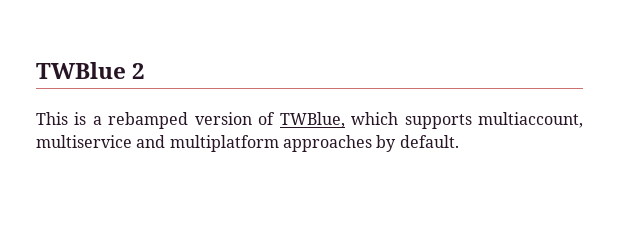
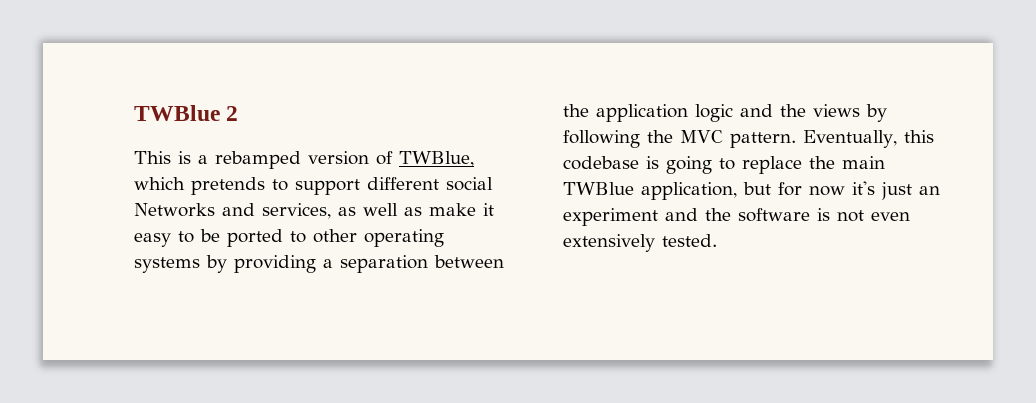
[404,112,583,129] [36,135,459,152] supports multiaccount, multiservice and multiplatform approaches by default. -> [191,177,493,195] [134,203,494,219] [134,229,444,247] [134,255,504,273] [563,104,887,122] [563,130,934,148] [563,156,885,174] [563,181,940,200] [563,208,910,226] [563,234,717,252] pretends to support different social Networks and services, as well as make it easy to be ported to other operating systems by providing a separation between the application logic and the views by following the MVC pattern. Eventually, this codebase is going to replace the main TWBlue application, but for now it's just an experiment and the software is not even extensively tested.

